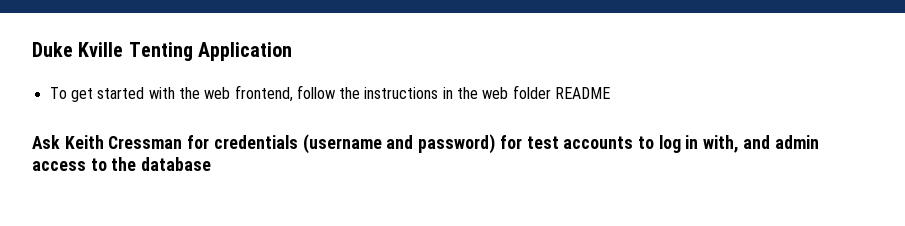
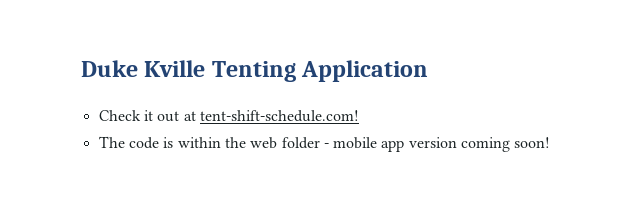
[49,85,611,102] [32,134,819,154] [32,157,212,171] To get started with the web frontend, follow the instructions in the web folder README // Ask Keith Cressman for credentials (username and password) for test accounts to log in with, and admin access to the database -> [98,110,359,122] [98,136,551,152] Check it out at tent-shift-schedule.com! // The code is within the web folder - mobile app version coming soon!

